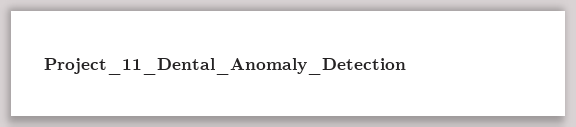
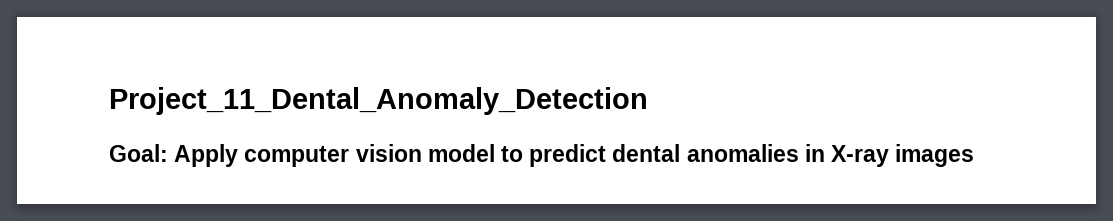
(406, 66) none -> [109,144,975,167] // Goal: Apply computer vision model to predict dental anomalies in X-ray images

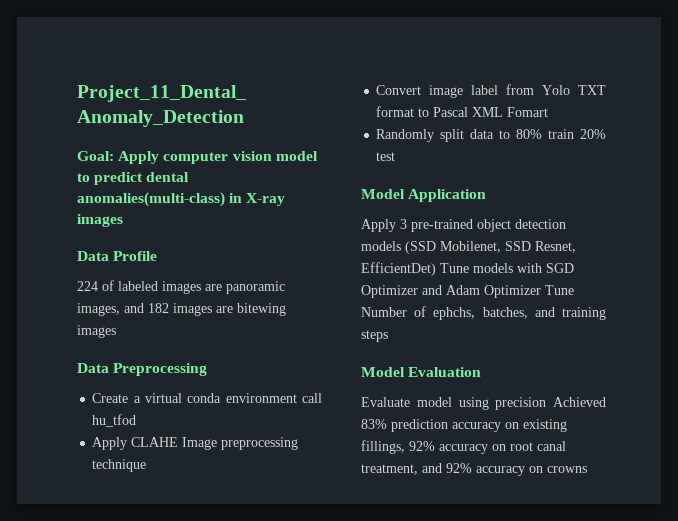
[686,144,799,162] anomalies -> [77,192,225,207] anomalies(multi-class)
(975, 155) none -> [77,251,158,261] [77,280,285,294] [77,303,286,316] [77,325,116,338] [77,363,208,376] [92,393,322,403] [92,414,137,427] [92,437,299,450] [92,459,147,472] [376,84,606,98] [376,106,549,117] [376,129,606,142] [376,152,396,161] [361,189,487,202] [361,219,566,232] [361,241,576,254] [361,262,574,276] [361,285,574,298] [361,306,606,320] [361,330,388,342] [361,367,482,377] [361,397,606,410] [361,419,567,432] [361,440,566,454] [361,463,587,476] // Data Profile // 224 of labeled images are panoramic images, and 182 images are bitewing images // Data Preprocessing // Create a virtual conda environment call hu_tfod // Apply CLAHE Image preprocessing technique // Convert image label from Yolo TXT format to Pascal XML Fomart // Randomly split data to 80% train 20% test // Model Application // Apply 3 pre-trained object detection models (SSD Mobilenet, SSD Resnet, EfficientDet) Tune models with SGD Optimizer and Adam Optimizer Tune Number of ephchs, batches, and training steps // Model Evaluation // Evaluate model using precision Achieved 83% prediction accuracy on existing fillings, 92% accuracy on root canal treatment, and 92% accuracy on crowns

